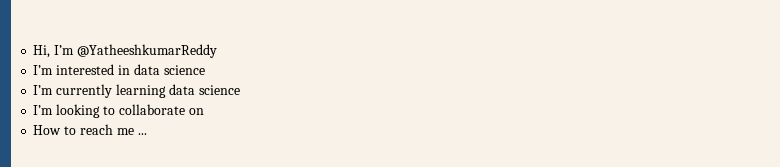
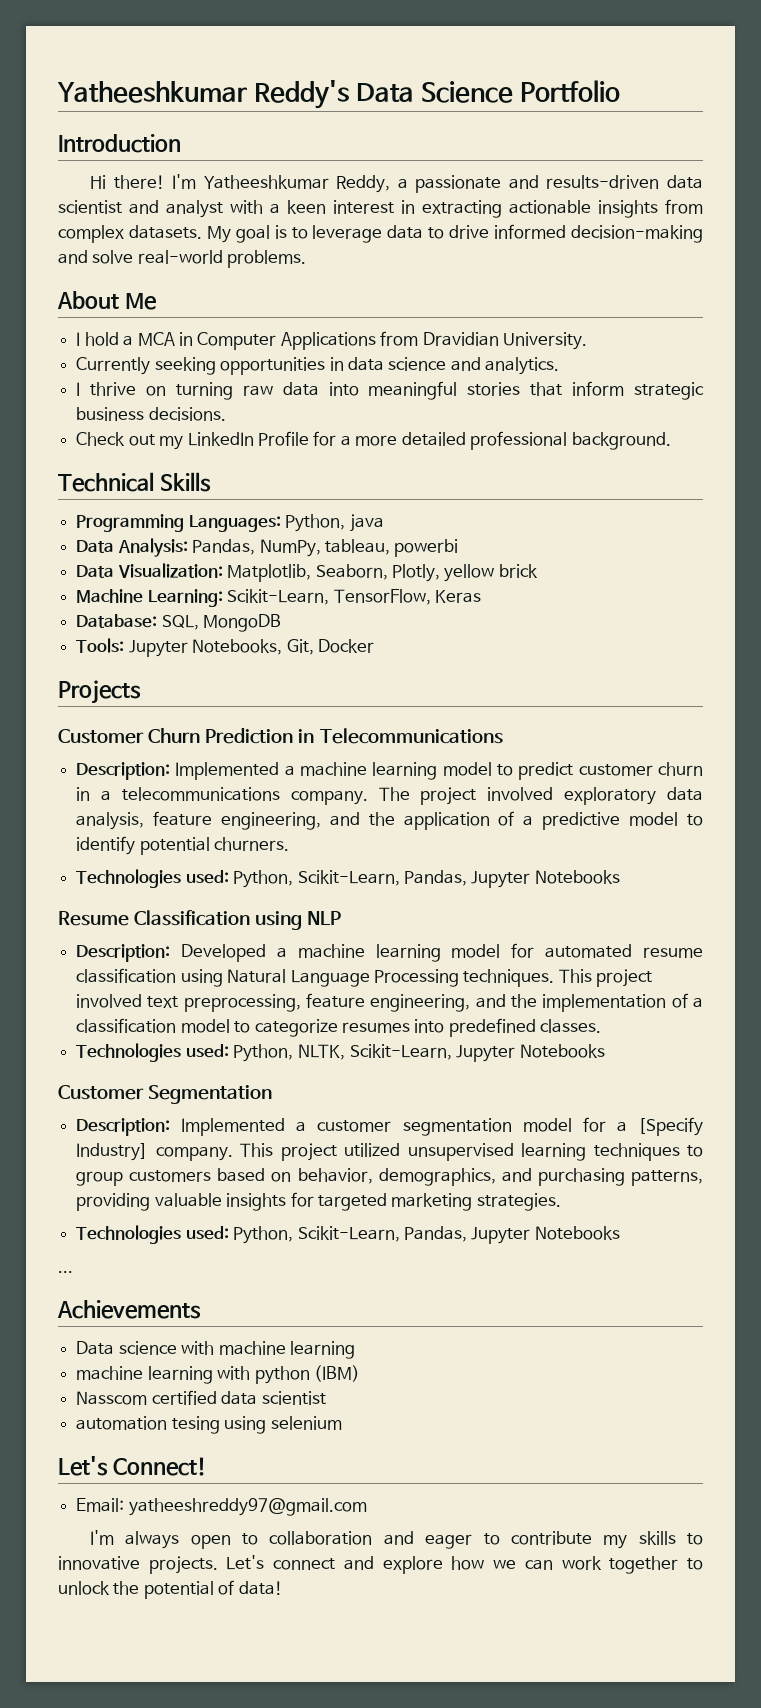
[33,44,217,58] [33,64,205,75] [33,84,240,98] [33,104,204,118] [33,124,147,135] Hi, I’m @YatheeshkumarReddy // I’m interested in data science // I’m currently learning data science // I’m looking to collaborate on // How to reach me ... -> [57,80,621,109] [58,134,181,153] [89,174,703,193] [58,199,703,218] [58,224,704,243] [58,250,307,268] [57,291,157,310] [76,331,588,350] [76,357,560,375] [76,381,705,400] [76,407,226,421] [76,431,671,450] [58,472,211,492] [76,514,384,532] [76,538,459,557] [76,563,538,582] [76,589,481,607] [76,614,282,632] [76,638,374,657] [58,680,141,704] [58,728,503,744] [76,762,704,780] [76,787,703,805] [76,811,704,830] [76,836,290,855] [76,869,620,888] [58,910,342,930] [76,943,703,962] [76,968,653,987] [76,993,704,1012] [76,1018,602,1037] [76,1043,605,1062] [58,1085,273,1104] [76,1117,704,1136] [76,1143,704,1161] [76,1168,703,1186] [76,1192,561,1211] [76,1225,620,1244] [58,1271,73,1273] [57,1300,201,1319] [76,1341,355,1359] [76,1365,360,1384] [76,1390,326,1405] [76,1416,342,1434] [58,1456,207,1476] [76,1498,367,1516] [89,1530,704,1549] [58,1555,703,1574] [58,1580,283,1599] Yatheeshkumar Reddy's Data Science Portfolio // Introduction // Hi there! I'm Yatheeshkumar Reddy, a passionate and results-driven data scientist and analyst with a keen interest in extracting actionable insights from complex datasets. My goal is to leverage data to drive informed decision-making and solve real-world problems. // About Me // I hold a MCA in Computer Applications from Dravidian University. // Currently seeking opportunities in data science and analytics. // I thrive on turning raw data into meaningful stories that inform strategic business decisions. // Check out my LinkedIn Profile for a more detailed professional background. // Technical Skills // Programming Languages: Python, java // Data Analysis: Pandas, NumPy, tableau, powerbi // Data Visualization: Matplotlib, Seaborn, Plotly, yellow brick // Machine Learning: Scikit-Learn, TensorFlow, Keras // Database: SQL, MongoDB // Tools: Jupyter Notebooks, Git, Docker // Projects // Customer Churn Prediction in Telecommunications // Description: Implemented a machine learning model to predict customer churn in a telecommunications company. The project involved exploratory data analysis, feature engineering, and the application of a predictive model to identify potential churners. // Technologies used: Python, Scikit-Learn, Pandas, Jupyter Notebooks // Resume Classification using NLP // Description: Developed a machine learning model for automated resume classification using Natural Language Processing techniques. This project involved text preprocessing, feature engineering, and the implementation of a classification model to categorize resumes into predefined classes. // Technologies used: Python, NLTK, Scikit-Learn, Jupyter Notebooks // Customer Segmentation // Description: Implemented a customer segmentation model for a [Specify Industry] company. This project utilized unsupervised learning techniques to group customers based on behavior, demographics, and purchasing patterns, providing valuable insights for targeted marketing strategies. // Technologies used: Python, Scikit-Learn, Pandas, Jupyter Notebooks // ... // Achievements // Data science with machine learning // machine learning with python (IBM) // Nasscom certified data scientist // automation tesing using selenium // Let's Connect! // Email: yatheeshreddy97@gmail.com // I'm always open to collaboration and eager to contribute my skills to innovative projects. Let's connect and explore how we can work together to unlock the potential of data!

